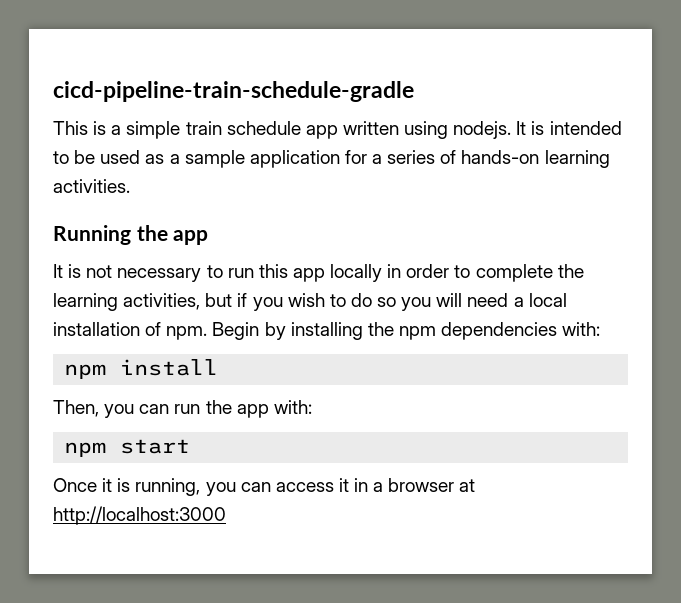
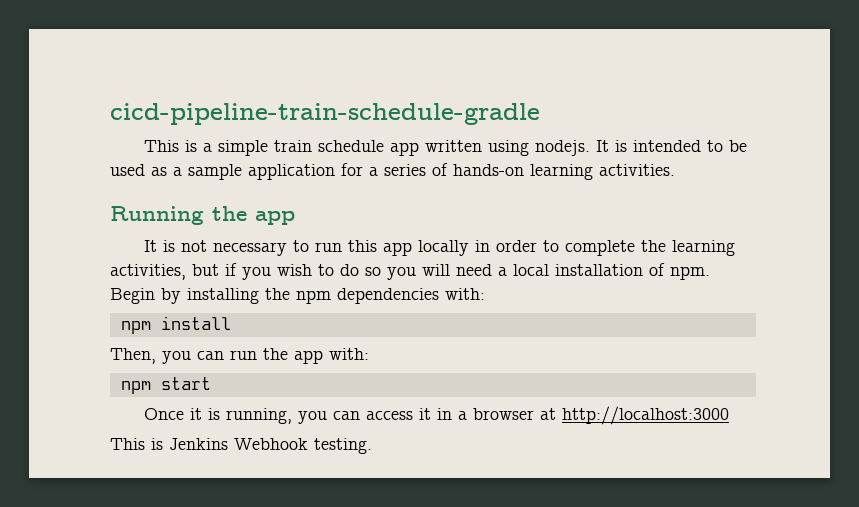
(226, 515) none -> [110,438,372,454] // This is Jenkins Webhook testing.

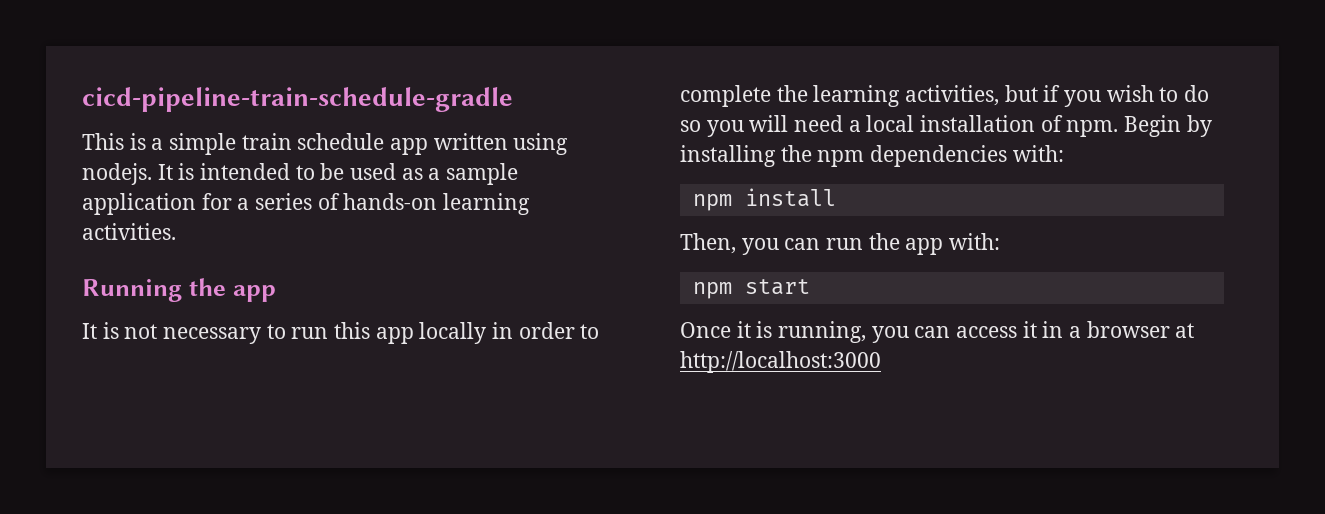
[110,438,372,454] // This is Jenkins Webhook testing. -> (881, 362) none

